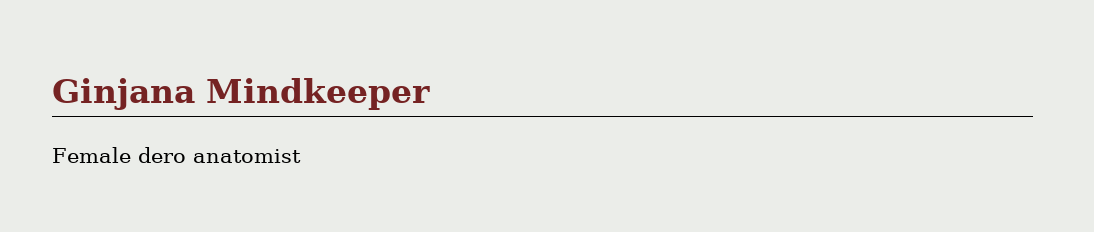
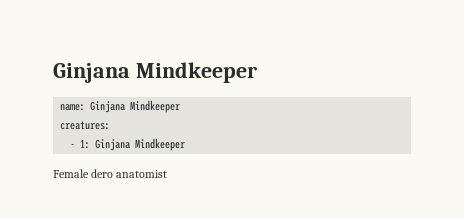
[52,78,430,110] Ginjana Mindkeeper -> [53,62,257,83] [60,100,181,113] [60,121,111,130] [70,138,186,151] Ginjana Mindkeeper // name: Ginjana Mindkeeper // creatures: // - 1: Ginjana Mindkeeper

